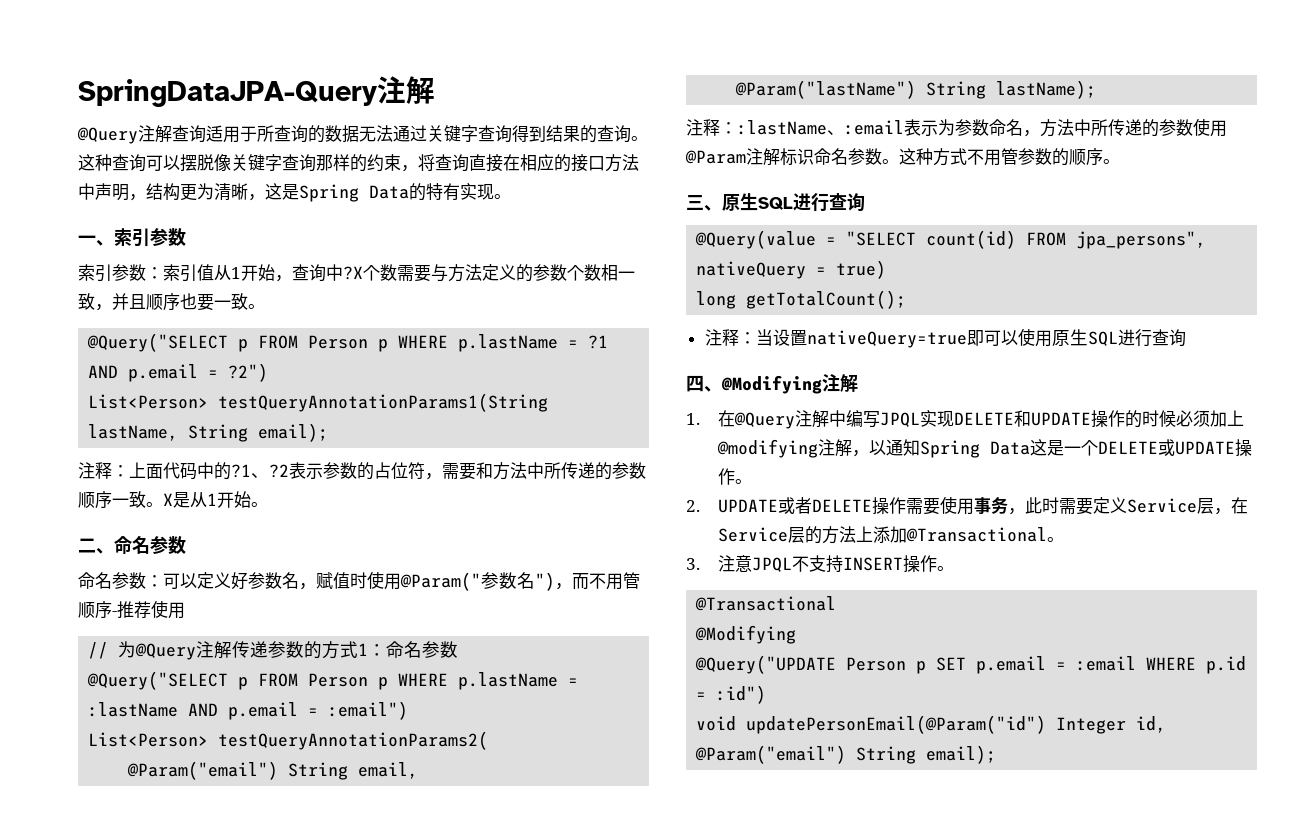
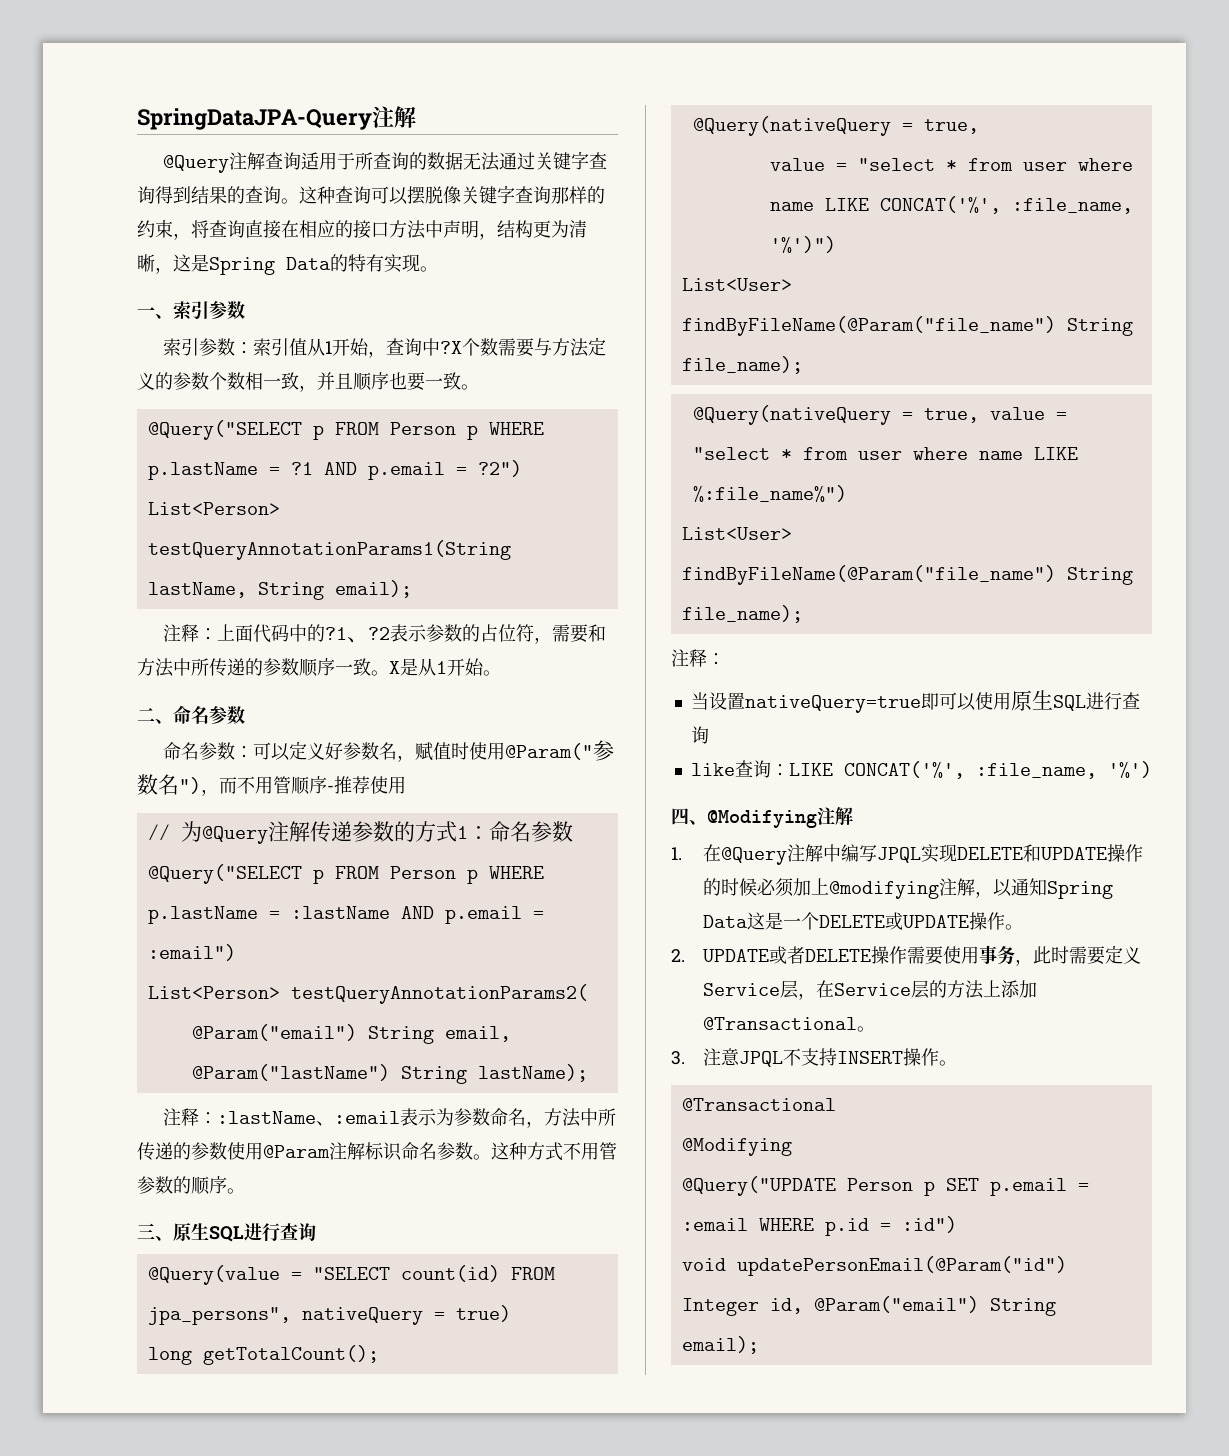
[704,329,756,346] // 注释： -> [692,116,979,136] [769,158,1133,171] [769,196,1133,214] [769,236,836,253] [681,278,792,291] [681,316,1133,336] [681,356,803,374] [692,405,1067,425] [692,447,1078,460] [692,485,847,502] [681,527,792,540] [681,565,1133,585] [681,605,803,623] [671,649,725,667] // @Query(nativeQuery = true, // value = "select * from user where name LIKE CONCAT('%', :file_name, '%')") // List<User> findByFileName(@Param("file_name") String file_name); // @Query(nativeQuery = true, value = "select * from user where name LIKE %:file_name%") // List<User> findByFileName(@Param("file_name") String file_name); // 注释： //
(1186, 338) none -> [690,760,1152,779] // like查询：LIKE CONCAT('%', :file_name, '%')

